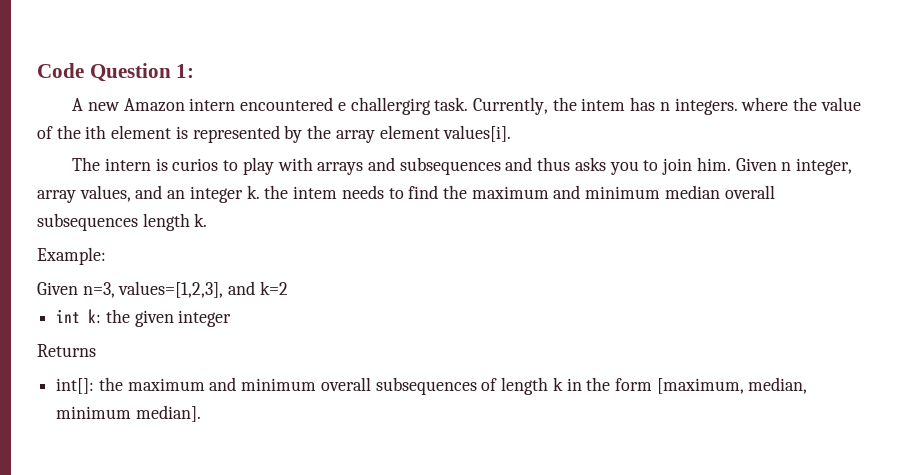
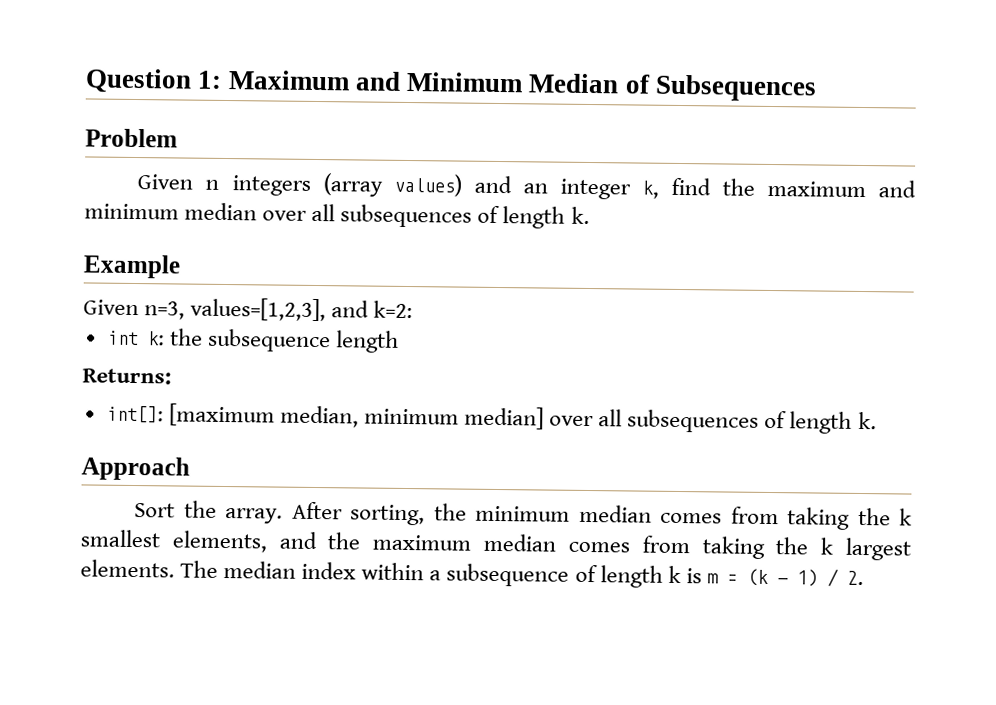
[37,63,84,78] Code -> (85, 81) none
[72,97,861,115] [37,125,512,143] [72,157,853,175] [37,185,404,203] // A new Amazon intern encountered e challergirg task. Currently, the intem has n integers. where the value of the ith element is represented by the array element values[i]. // The intern is curios to play with arrays and subsequences and thus asks you to join him. Given n integer, array values, and an integer k. the intem needs to -> [227,70,818,102] [85,128,178,148] [137,173,659,200] Maximum and Minimum Median of Subsequences // Problem // Given n integers (array values) and an integer k,
[724,185,775,199] [37,213,208,231] [37,247,106,265] overall subsequences length k. // Example: -> [262,203,590,229] [83,254,181,279] over all subsequences of length k. // Example
[259,281,288,295] k=2 -> [373,300,414,319] k=2:
[134,310,232,327] [37,344,96,357] [56,377,808,395] [56,405,201,422] given integer // Returns // int[]: the maximum and minimum overall subsequences of length k in the form [maximum, median, minimum median]. -> [207,328,399,353] [82,368,172,385] [106,403,877,434] [81,456,190,481] [134,500,913,530] [80,529,911,561] [80,559,864,588] subsequence length // Returns: // int[]: [maximum median, minimum median] over all subsequences of length k. // Approach // Sort the array. After sorting, the minimum median comes from taking the k smallest elements, and the maximum median comes from taking the k largest elements. The median index within a subsequence of length k is m = (k - 1) / 2.

